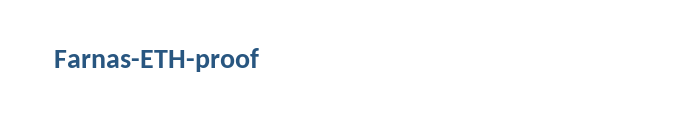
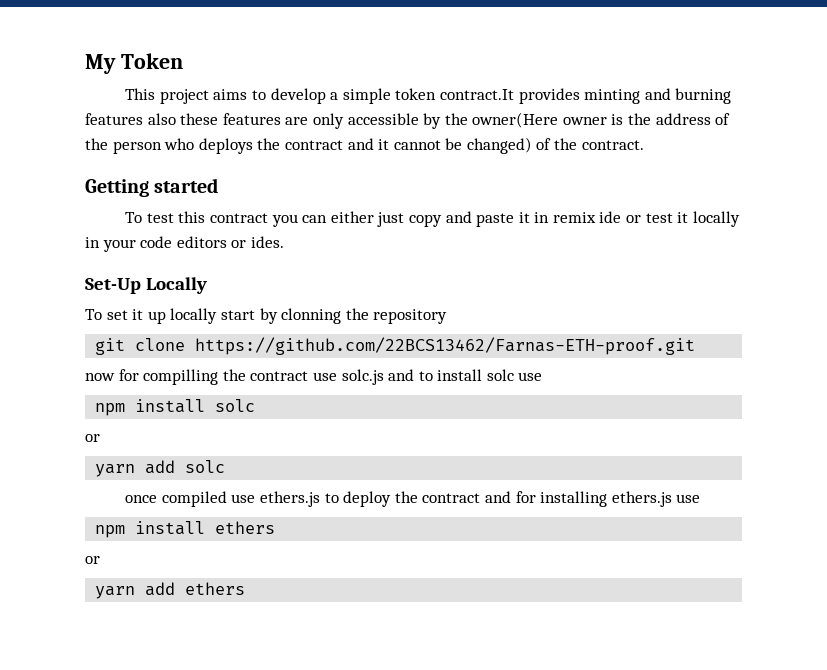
[54,48,259,72] Farnas-ETH-proof -> [85,53,183,74] [125,88,732,104] [85,112,731,129] [85,137,644,154] [85,178,219,197] [125,211,740,227] [85,236,284,252] [85,277,207,294] [85,308,448,324] [95,337,696,355] [85,369,543,385] [95,399,256,416] [85,434,100,442] [95,460,226,477] [125,491,701,507] [95,521,276,538] [85,556,100,564] [95,582,246,599] My Token // This project aims to develop a simple token contract.It provides minting and burning features also these features are only accessible by the owner(Here owner is the address of the person who deploys the contract and it cannot be changed) of the contract. // Getting started // To test this contract you can either just copy and paste it in remix ide or test it locally in your code editors or ides. // Set-Up Locally // To set it up locally start by clonning the repository // git clone https://github.com/22BCS13462/Farnas-ETH-proof.git // now for compilling the contract use solc.js and to install solc use // npm install solc // or // yarn add solc // once compiled use ethers.js to deploy the contract and for installing ethers.js use // npm install ethers // or // yarn add ethers

